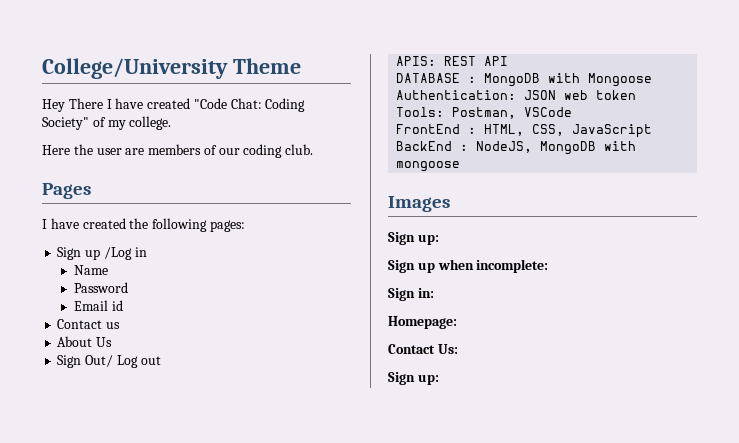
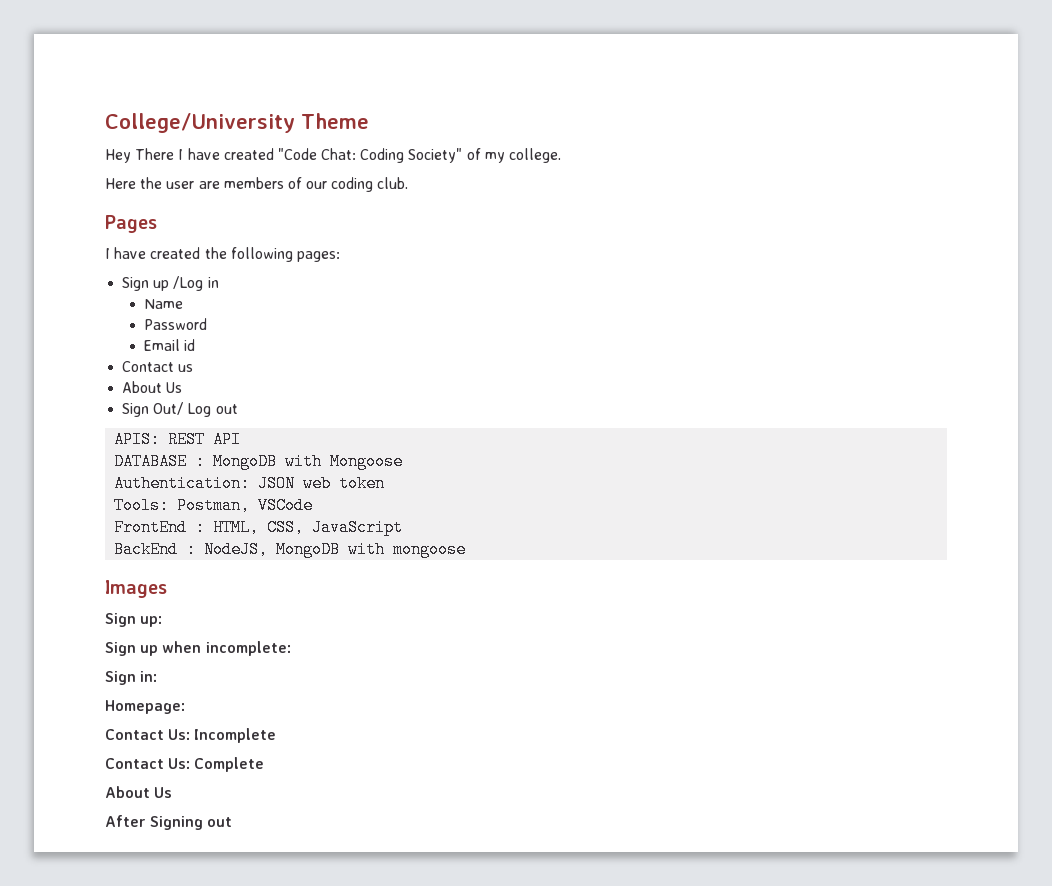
[388,372,439,385] // Sign up: -> [194,728,277,743] [105,757,265,772] [105,786,173,798] [105,815,233,830] Incomplete // Contact Us: Complete // About Us // After Signing out

